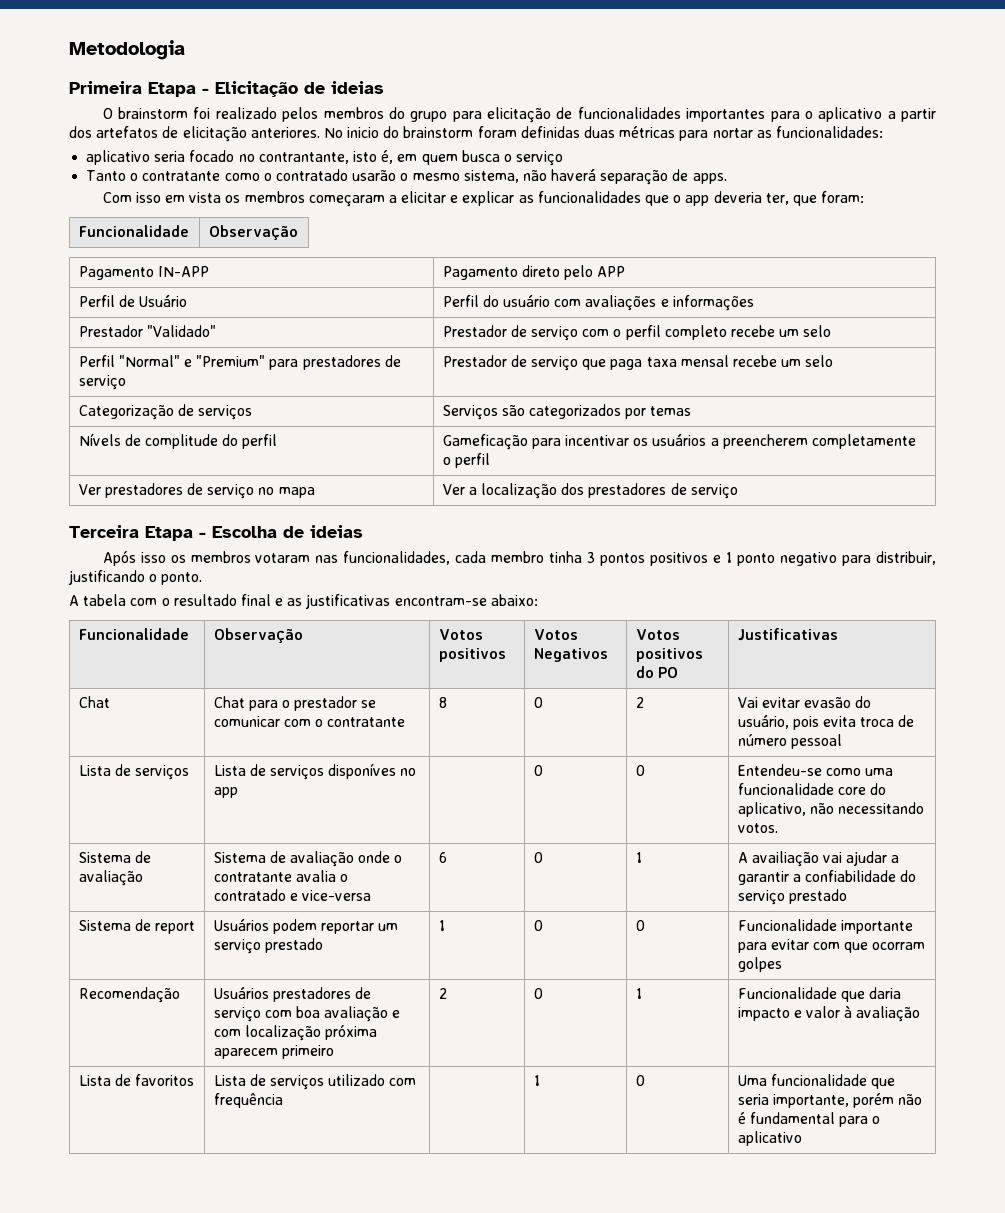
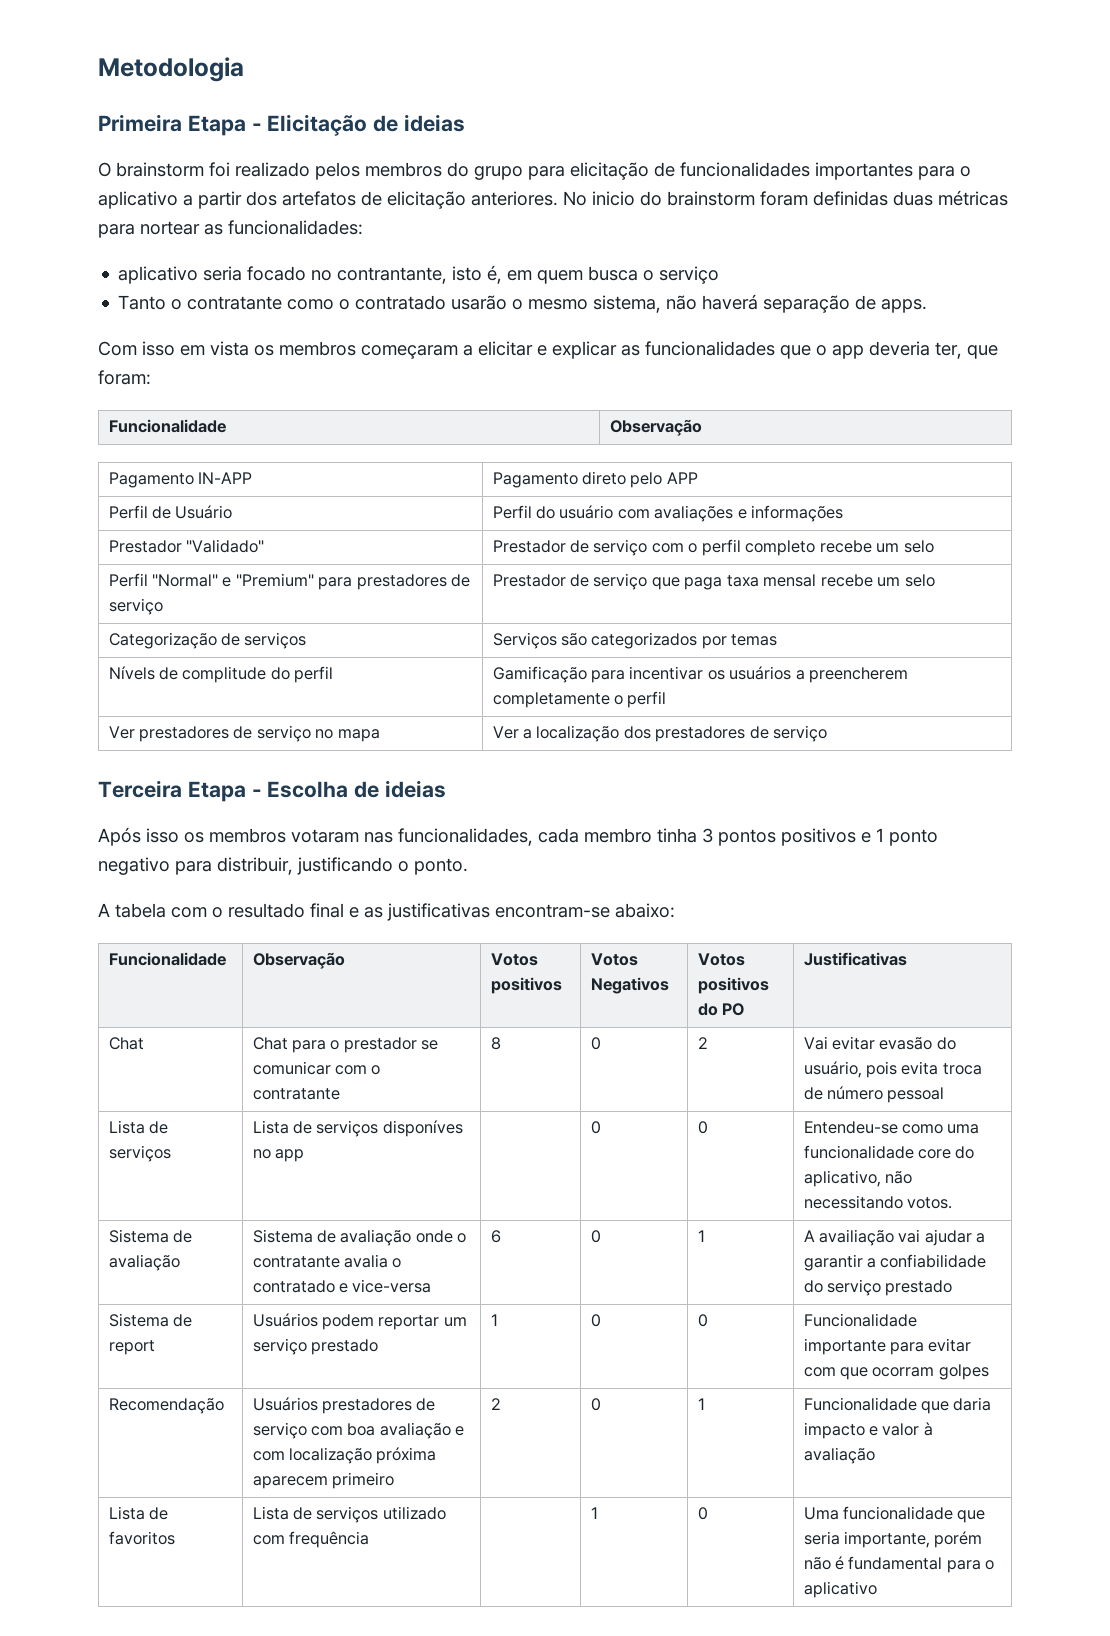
[712,128,753,138] nortar -> [140,221,200,235] nortear
[442,434,528,450] Gameficação -> [492,666,587,683] Gamificação

